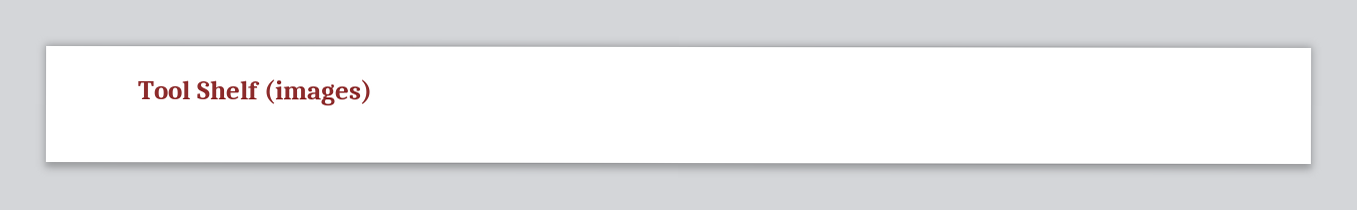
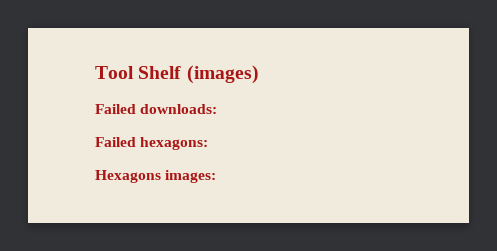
(374, 92) none -> [95,104,218,114] [95,137,209,150] [95,170,217,183] // Failed downloads: // Failed hexagons: // Hexagons images:

